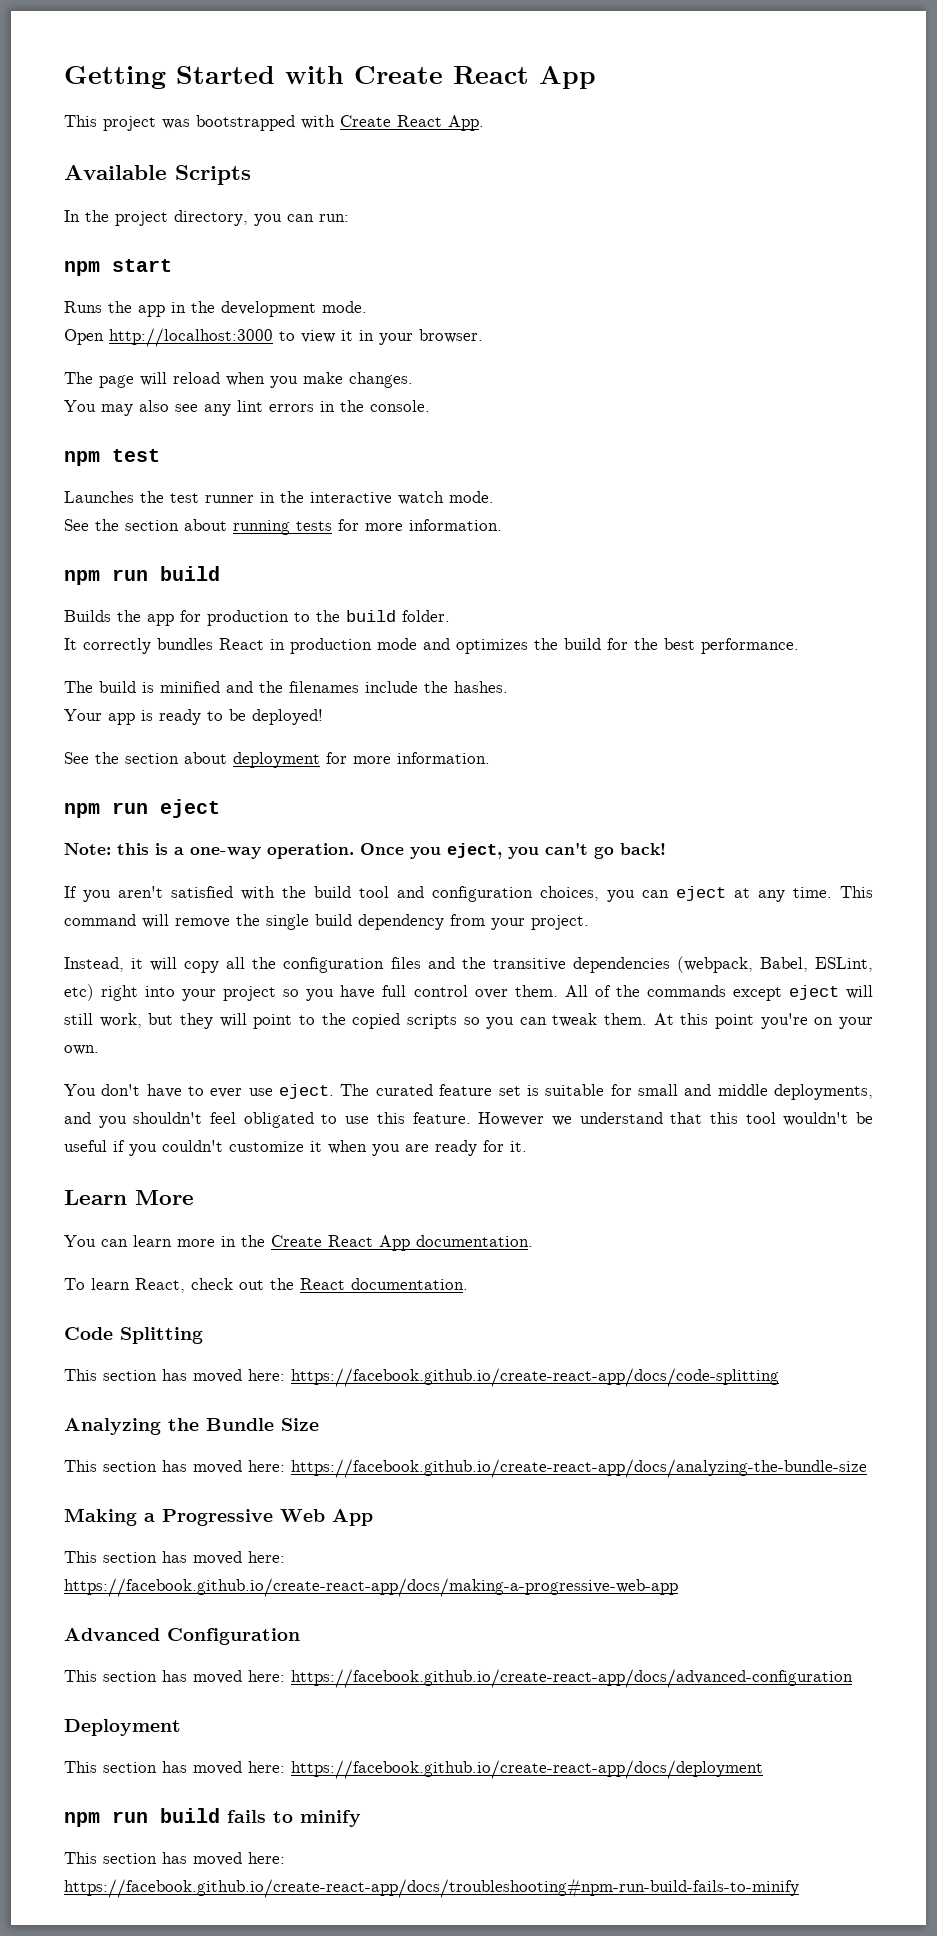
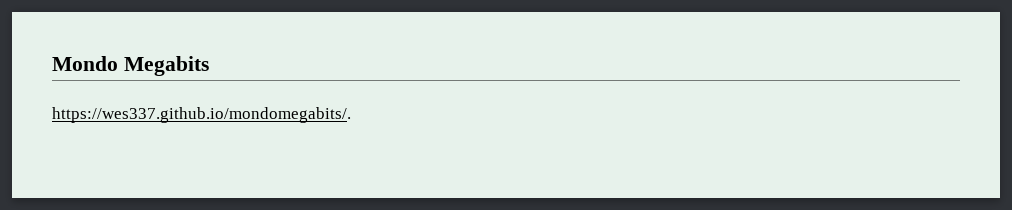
[64,66,596,89] [64,115,484,131] [64,165,251,185] [64,210,349,226] [64,259,172,276] [64,301,367,317] [64,328,483,347] [64,372,413,388] [64,400,430,416] [64,449,160,466] [64,491,494,505] [64,519,502,535] [64,566,220,585] [64,610,450,626] [64,638,799,654] [64,681,508,693] [64,709,323,725] [64,752,490,768] [64,799,220,818] [64,842,666,859] [64,886,873,902] [64,914,589,930] [64,956,873,973] [64,984,873,1001] [64,1013,873,1029] [64,1045,99,1055] [64,1084,874,1100] [64,1112,873,1128] [64,1140,527,1156] [64,1190,194,1205] [64,1235,533,1251] [64,1278,468,1293] [64,1327,203,1344] [64,1368,779,1387] [64,1418,319,1435] [64,1459,867,1478] [64,1508,373,1526] [64,1551,285,1565] [64,1578,678,1597] [64,1628,300,1645] [64,1669,853,1688] [64,1719,181,1736] [64,1760,763,1779] [64,1808,361,1827] [64,1852,285,1866] [64,1878,799,1898] Getting Started with Create React App // This project was bootstrapped with Create React App. // Available Scripts // In the project directory, you can run: // npm start // Runs the app in the development mode. // Open http://localhost:3000 to view it in your browser. // The page will reload when you make changes. // You may also see any lint errors in the console. // npm test // Launches the test runner in the interactive watch mode. // See the section about running tests for more information. // npm run build // Builds the app for production to the build folder. // It correctly bundles React in production mode and optimizes the build for the best performance. // The build is minified and the filenames include the hashes. // Your app is ready to be deployed! // See the section about deployment for more information. // npm run eject // Note: this is a one-way operation. Once you eject, you can't go back! // If you aren't satisfied with the build tool and configuration choices, you can eject at any time. This command will remove the single build dependency from your project. // Instead, it will copy all the configuration files and the transitive dependencies (webpack, Babel, ESLint, etc) right into your project so you have full control over them. All of the commands except eject will still work, but they will point to the copied scripts so you can tweak them. At this point you're on your own. // You don't have to ever use eject. The curated feature set is suitable for small and middle deployments, and you shouldn't feel obligated to use this feature. However we understand that this tool wouldn't be useful if you couldn't customize it when you are ready for it. // Learn More // You can learn more in the Create React App documentation. // To learn React, check out the React documentation. // Code Splitting // This section has moved here: https://facebook.github.io/create-react-app/docs/code-splitting // Analyzing the Bundle Size // This section has moved here: https://facebook.github.io/create-react-app/docs/analyzing-the-bundle-size // Making a Progressive Web App // This section has moved here: https://facebook.github.io/create-react-app/docs/making-a-progressive-web-app // Advanced Configuration // This section has moved here: https://facebook.github.io/create-react-app/docs/advanced-configuration // Deployment // This section has moved here: https://facebook.github.io/create-react-app/docs/deployment // npm run build fails to minify // This section has moved here: https://facebook.github.io/create-react-app/docs/troubleshooting#npm-run-build-fails-to-minify -> [52,56,209,76] [52,107,351,123] Mondo Megabits // https://wes337.github.io/mondomegabits/.

